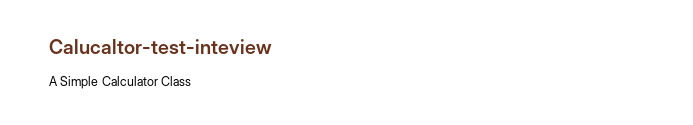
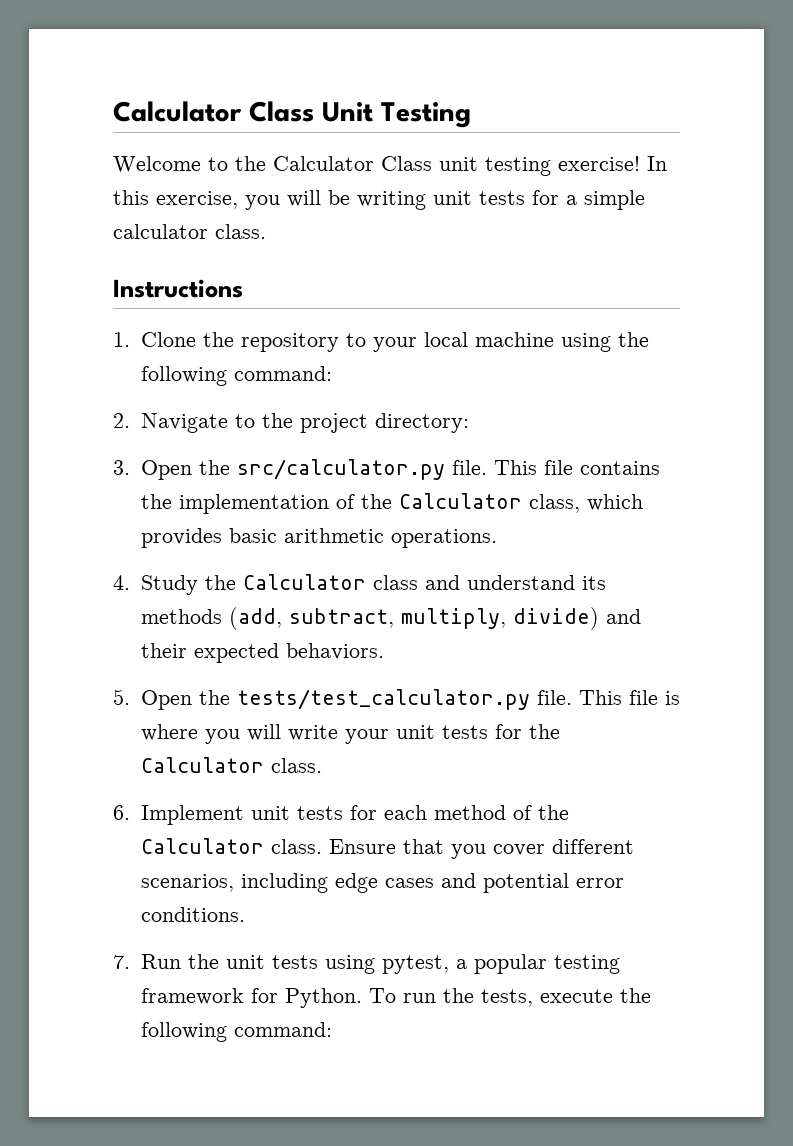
[49,39,272,54] [49,76,192,89] Calucaltor-test-inteview // A Simple Calculator Class -> [113,101,471,128] [113,156,667,176] [113,190,645,210] [113,224,266,239] [113,279,243,298] [113,332,649,352] [140,366,332,386] [113,413,469,433] [113,459,660,480] [140,493,643,514] [140,528,497,548] [113,574,606,595] [140,607,641,630] [140,643,384,663] [113,689,680,710] [140,724,560,744] [140,757,322,773] [113,805,569,825] [140,838,634,859] [140,873,624,893] [140,907,245,922] [113,954,620,974] [140,988,651,1008] [140,1022,332,1042] Calculator Class Unit Testing // Welcome to the Calculator Class unit testing exercise! In this exercise, you will be writing unit tests for a simple calculator class. // Instructions // 1. Clone the repository to your local machine using the following command: // 2. Navigate to the project directory: // 3. Open the src/calculator.py file. This file contains the implementation of the Calculator class, which provides basic arithmetic operations. // 4. Study the Calculator class and understand its methods (add, subtract, multiply, divide) and their expected behaviors. // 5. Open the tests/test_calculator.py file. This file is where you will write your unit tests for the Calculator class. // 6. Implement unit tests for each method of the Calculator class. Ensure that you cover different scenarios, including edge cases and potential error conditions. // 7. Run the unit tests using pytest, a popular testing framework for Python. To run the tests, execute the following command:

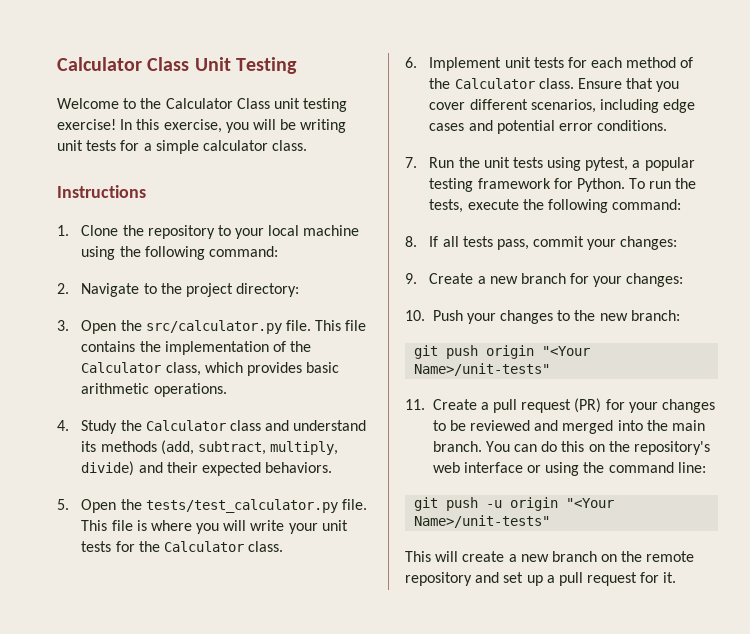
(332, 1029) none -> [405,236,678,250] [405,273,684,287] [405,310,680,324] [414,345,591,359] [414,363,551,376] [405,398,716,413] [432,420,706,434] [432,441,711,455] [432,462,706,476] [414,497,615,511] [414,515,551,528] [405,551,695,562] [405,572,677,586] // 8. If all tests pass, commit your changes: // 9. Create a new branch for your changes: // 10. Push your changes to the new branch: // git push origin "<Your Name>/unit-tests" // 11. Create a pull request (PR) for your changes to be reviewed and merged into the main branch. You can do this on the repository's web interface or using the command line: // git push -u origin "<Your Name>/unit-tests" // This will create a new branch on the remote repository and set up a pull request for it.

